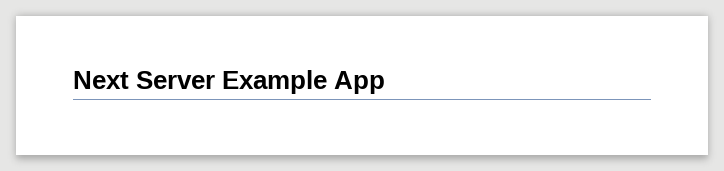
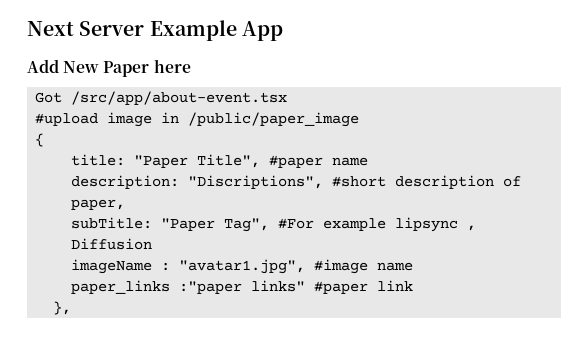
(386, 82) none -> [27,59,191,77] [34,91,287,105] [34,112,359,127] [34,133,44,147] [70,154,368,168] [70,175,521,189] [70,199,125,210] [70,217,476,232] [70,238,152,250] [70,259,413,274] [70,280,413,294] [52,301,71,315] // Add New Paper here // Got /src/app/about-event.tsx // #upload image in /public/paper_image // { // title: "Paper Title", #paper name // description: "Discriptions", #short description of paper, // subTitle: "Paper Tag", #For example lipsync , Diffusion // imageName : "avatar1.jpg", #image name // paper_links :"paper links" #paper link // },

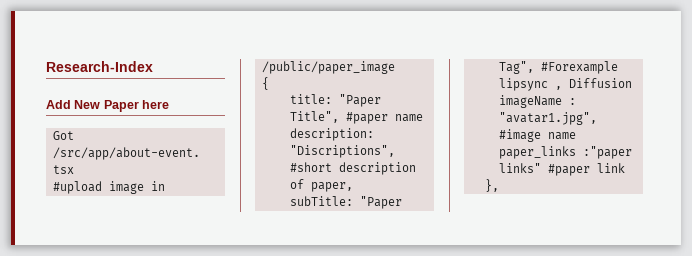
[27,20,283,41] Next Server Example App -> [46,61,153,72] Research-Index
[277,218,386,231] #For example -> [540,61,618,74] #Forexample

